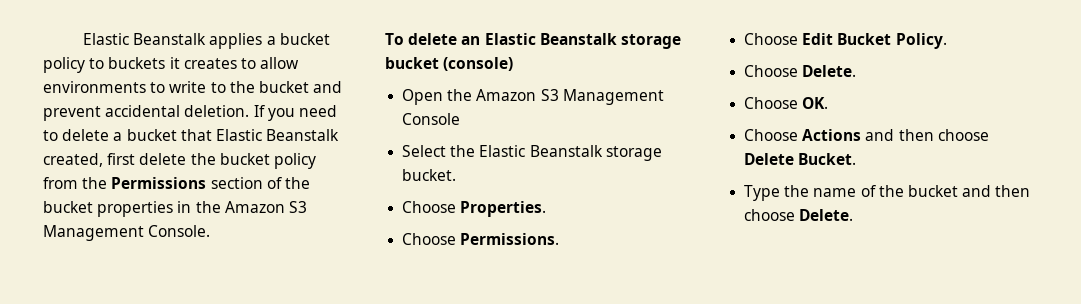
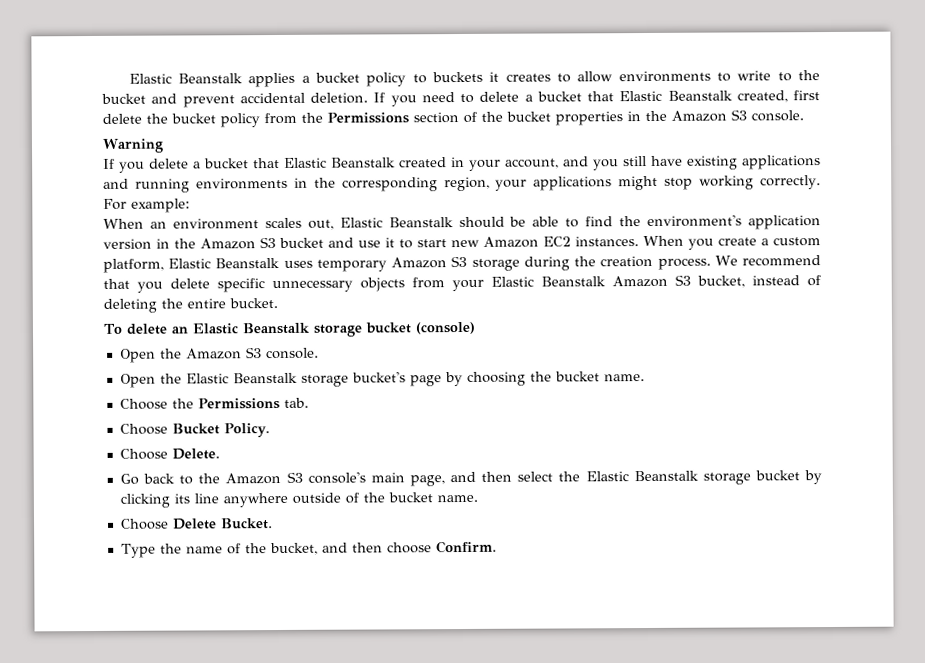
[43,225,211,241] Management Console. -> [751,110,804,122] [102,138,164,153] [103,155,821,173] [103,175,822,193] [103,198,190,213] [103,214,822,230] [103,235,821,250] [103,255,821,273] [103,274,821,293] [103,297,278,313] console. // Warning // If you delete a bucket that Elastic Beanstalk created in your account, and you still have existing applications and running environments in the corresponding region, your applications might stop working correctly. For example: // When an environment scales out, Elastic Beanstalk should be able to find the environment's application version in the Amazon S3 bucket and use it to start new Amazon EC2 instances. When you create a custom platform, Elastic Beanstalk uses temporary Amazon S3 storage during the creation process. We recommend that you delete specific unnecessary objects from your Elastic Beanstalk Amazon S3 bucket, instead of deleting the entire bucket.
[562,89,664,105] [402,113,461,125] [402,145,662,161] [402,169,457,181] [402,201,547,217] [402,233,560,245] [744,33,947,49] [744,65,857,77] [744,97,829,109] [744,129,989,141] Management Console // Select the Elastic Beanstalk storage bucket. // Choose Properties. // Choose Permissions. // Choose Edit Bucket Policy. // Choose Delete. // Choose OK. // Choose Actions and then choose -> [265,347,319,360] [119,371,645,388] [119,397,309,410] [119,423,270,438] [119,448,220,460] [119,470,822,487] [119,492,478,508] [120,518,169,530] console. // Open the Elastic Beanstalk storage bucket's page by choosing the bucket name. // Choose the Permissions tab. // Choose Bucket Policy. // Choose Delete. // Go back to the Amazon S3 console's main page, and then select the Elastic Beanstalk storage bucket by clicking its line anywhere outside of the bucket name. // Choose
[907,185,1031,197] [744,209,854,221] bucket and then choose Delete. -> [269,540,497,556] bucket, and then choose Confirm.

